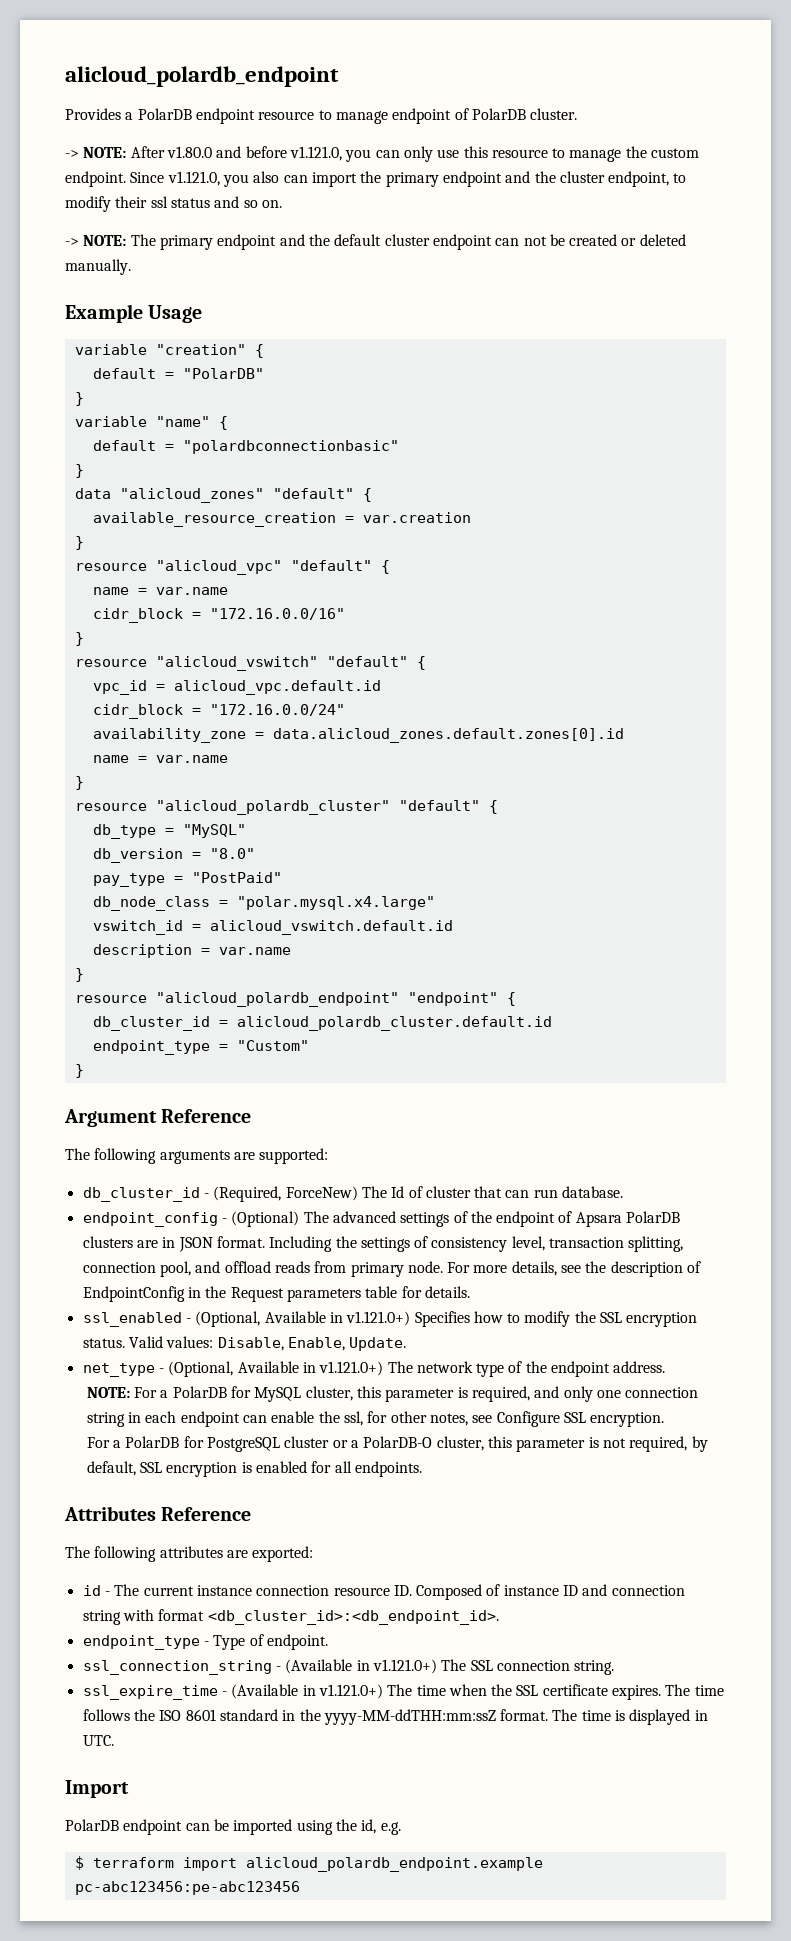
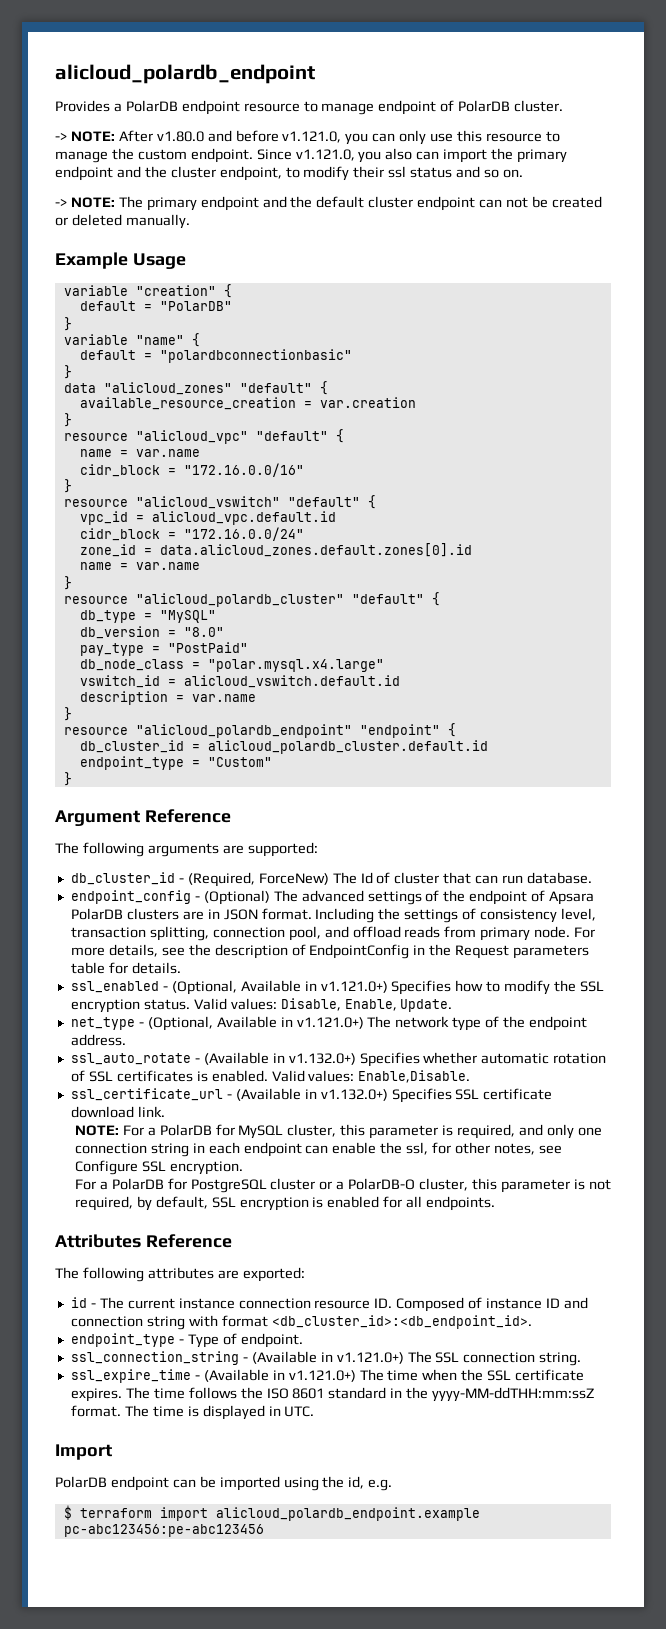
[92,728,246,743] availability_zone -> [79,544,136,557] zone_id
(666, 1367) none -> [70,1052,607,1067] [70,1070,471,1083] [70,1088,553,1103] [70,1106,165,1118] // ssl_auto_rotate - (Available in v1.132.0+) Specifies whether automatic rotation of SSL certificates is enabled. Valid values: Enable,Disable. // ssl_certificate_url - (Available in v1.132.0+) Specifies SSL certificate download link.

